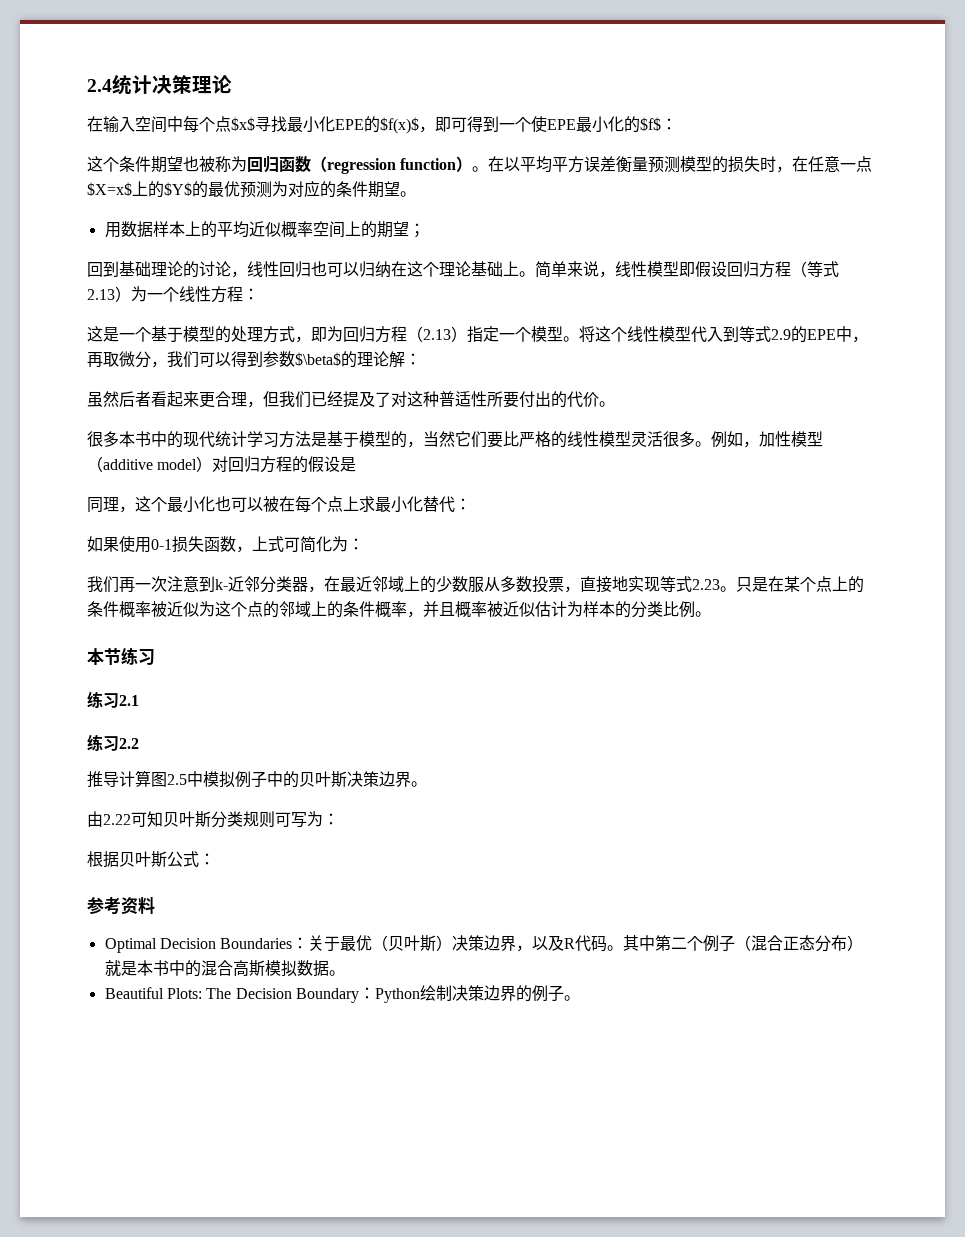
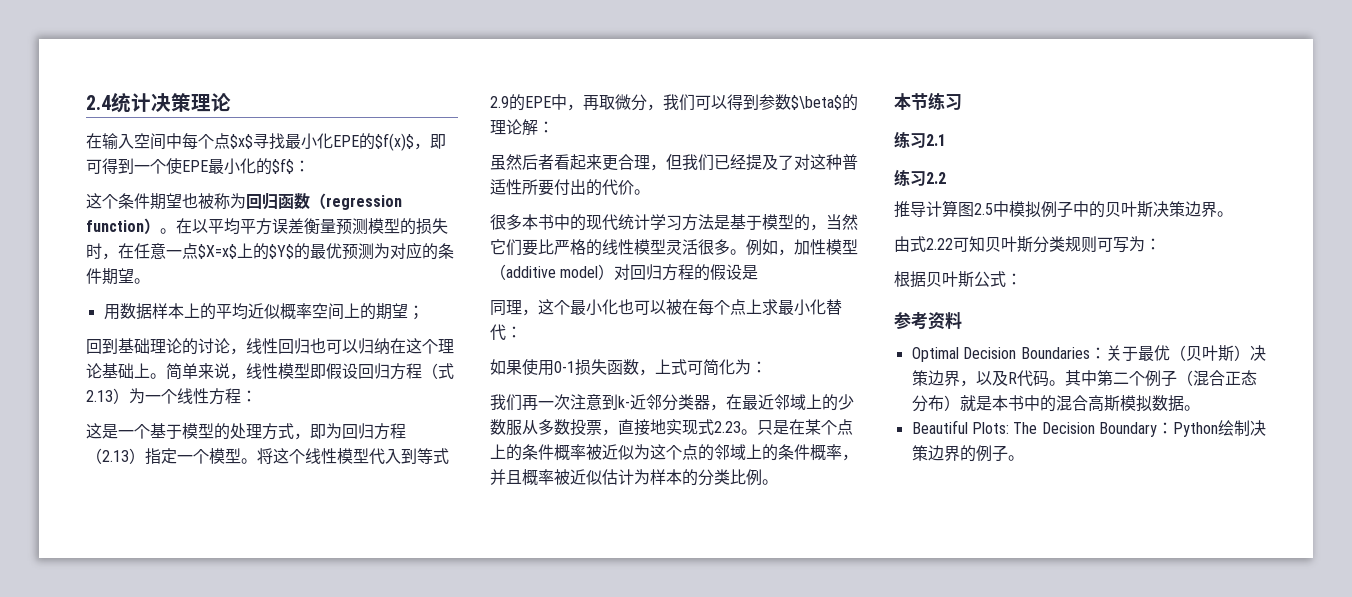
[807,261,823,277] 等 -> (438, 371) none
[660,576,676,592] 等 -> (698, 427) none
(103, 819) none -> [910,236,926,252] 式

